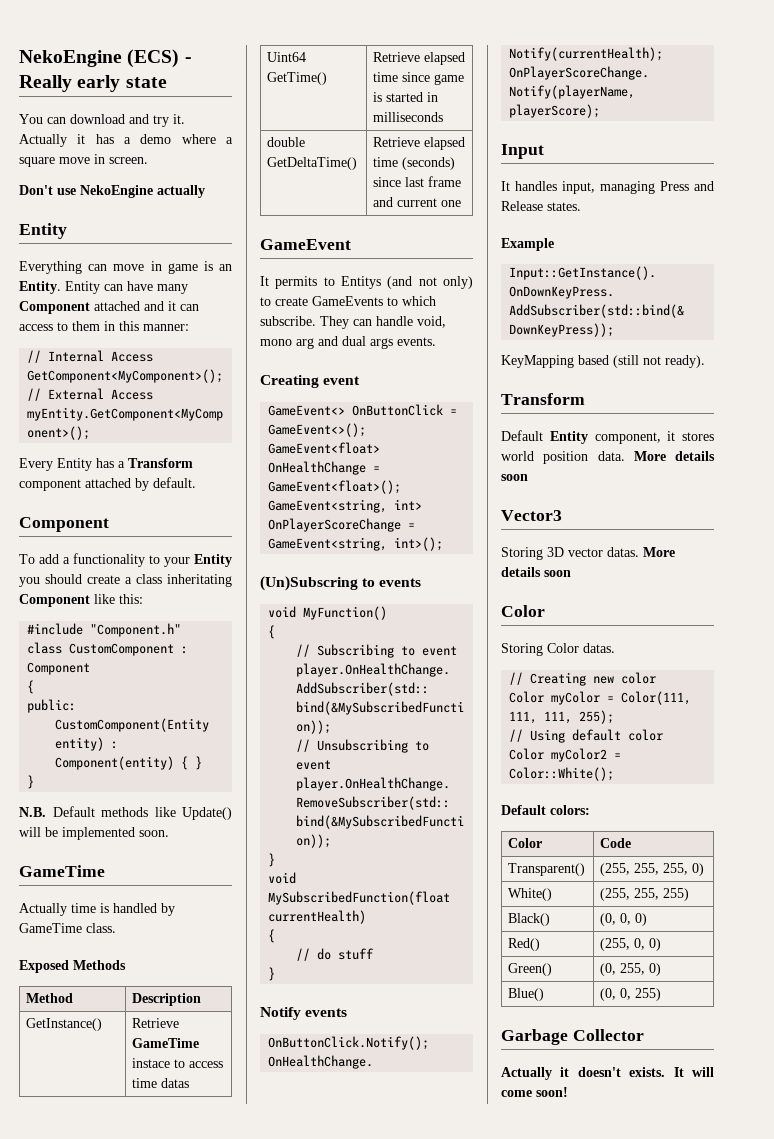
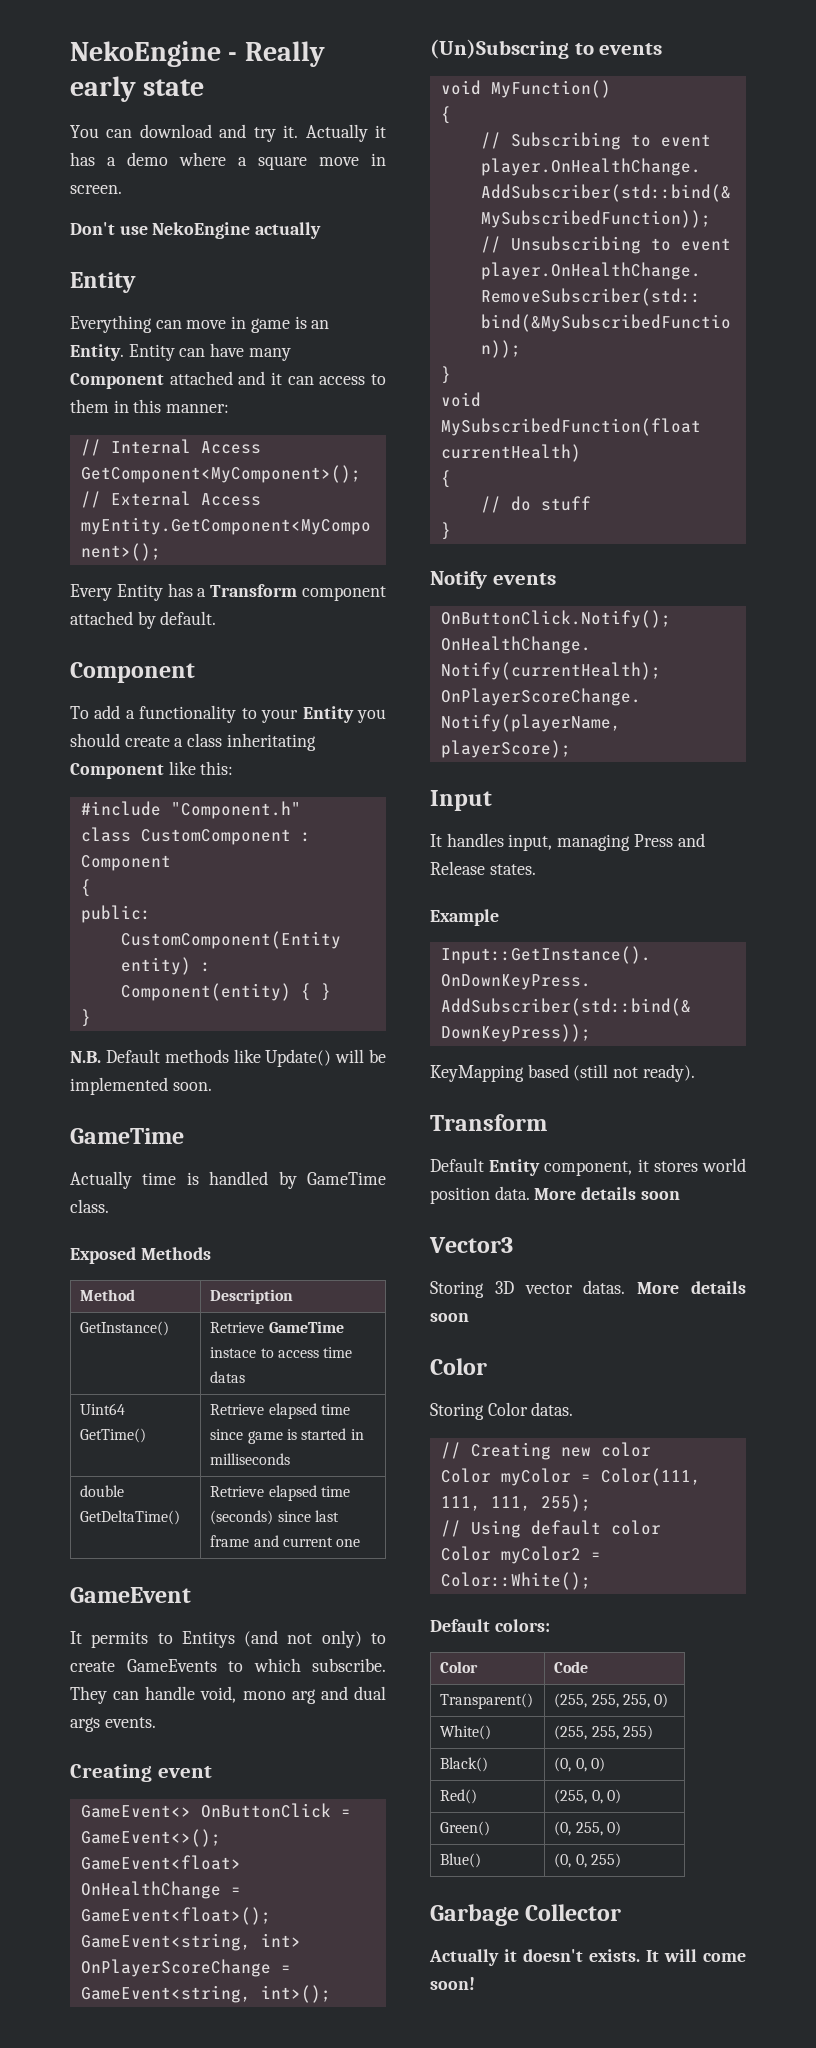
[19,49,180,68] NekoEngine (ECS) -> [70,41,221,67] NekoEngine

